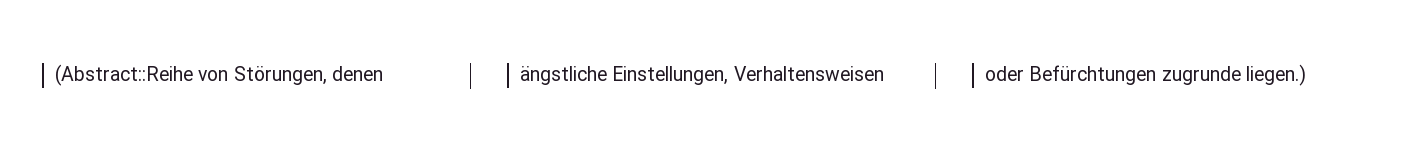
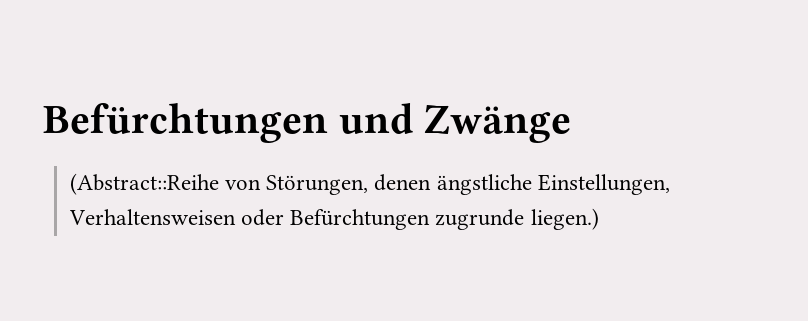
(55, 75) none -> [43,103,572,143] Befürchtungen und Zwänge //

